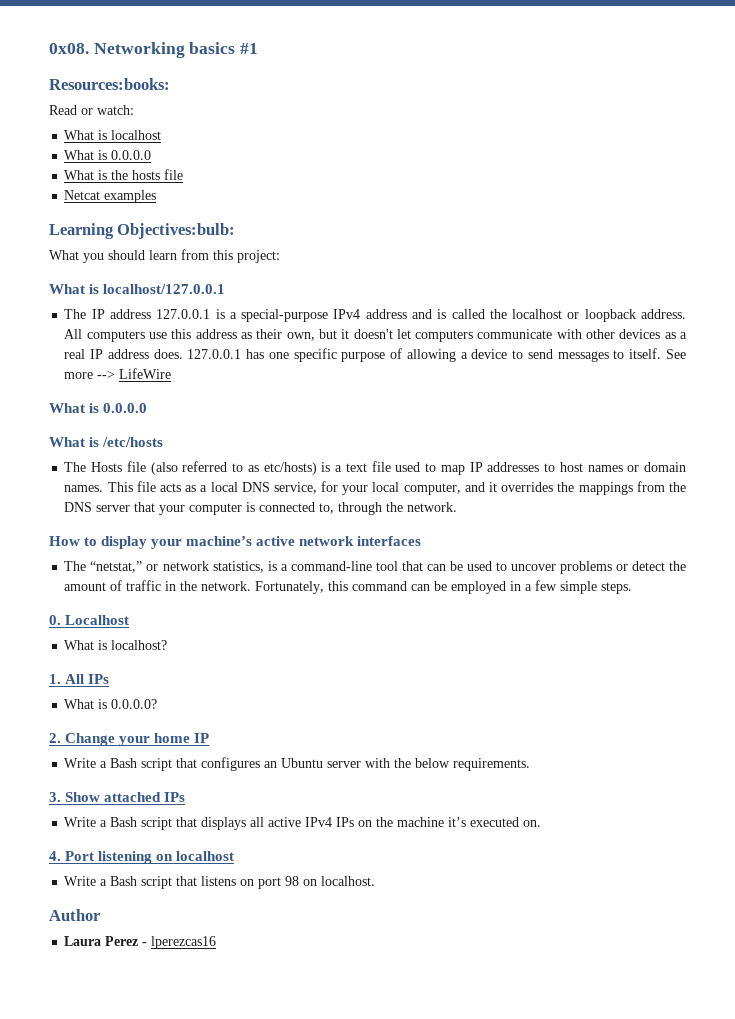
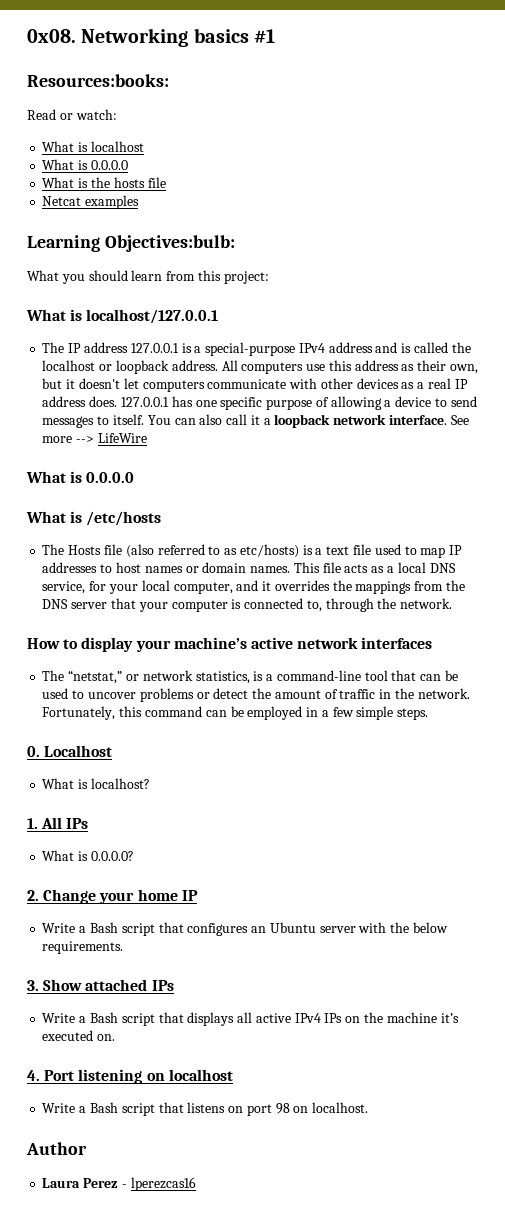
(662, 353) none -> [147,414,447,428] You can also call it a loopback network interface.

